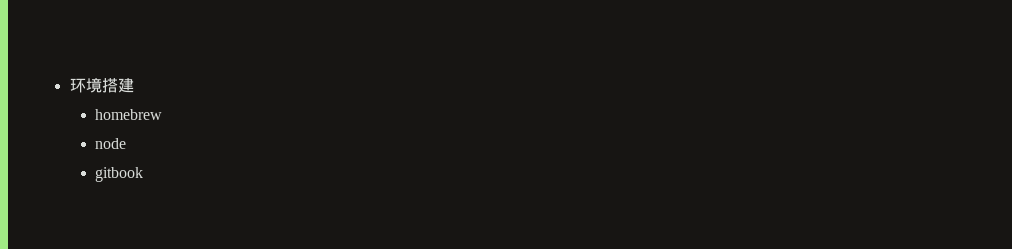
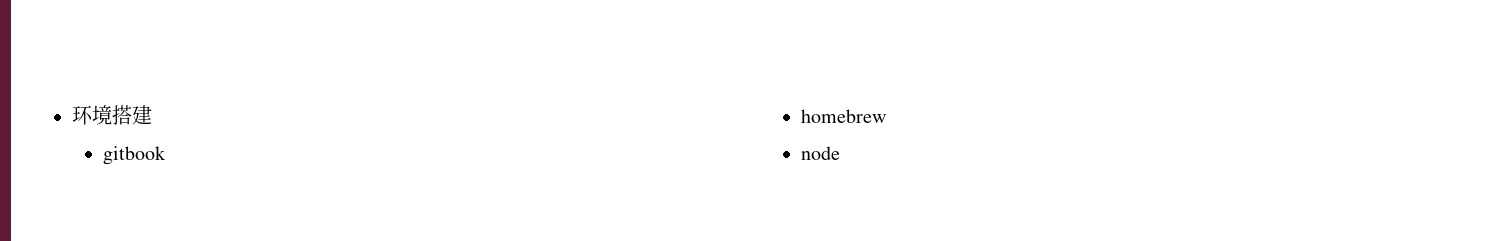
(134, 85) none -> [102,146,166,165] // gitbook
[94,167,143,182] // gitbook -> (840, 153) none

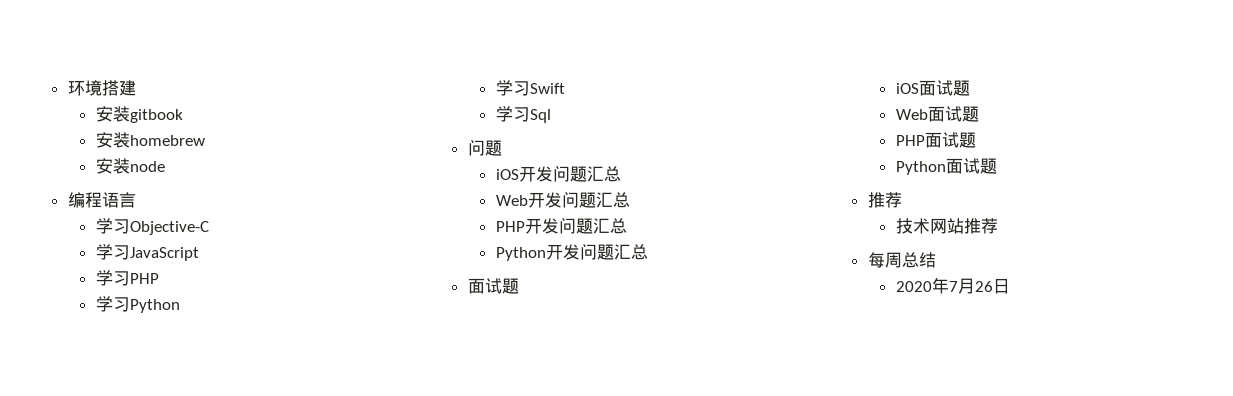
(152, 115) none -> [95,106,130,122] 安装
(166, 155) none -> [95,132,130,148] 安装
(886, 116) none -> [95,158,130,174] 安装
(840, 153) none -> [67,192,136,208] [95,218,209,235] [95,244,199,261] [95,270,159,286] [95,296,180,313] [495,80,565,96] [495,106,551,123] [467,140,502,156] [495,166,621,182] [495,192,630,208] [495,218,627,234] [495,244,648,261] [467,278,519,294] [895,80,970,96] [895,106,979,122] [895,132,976,148] [895,158,997,175] [867,192,902,208] [895,218,998,234] [867,252,936,268] [895,277,1010,294] // 编程语言 // 学习Objective-C // 学习JavaScript // 学习PHP // 学习Python // 学习Swift // 学习Sql // 问题 // iOS开发问题汇总 // Web开发问题汇总 // PHP开发问题汇总 // Python开发问题汇总 // 面试题 // iOS面试题 // Web面试题 // PHP面试题 // Python面试题 // 推荐 // 技术网站推荐 // 每周总结 // 2020年7月26日

